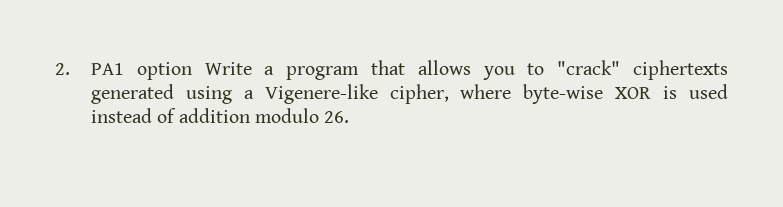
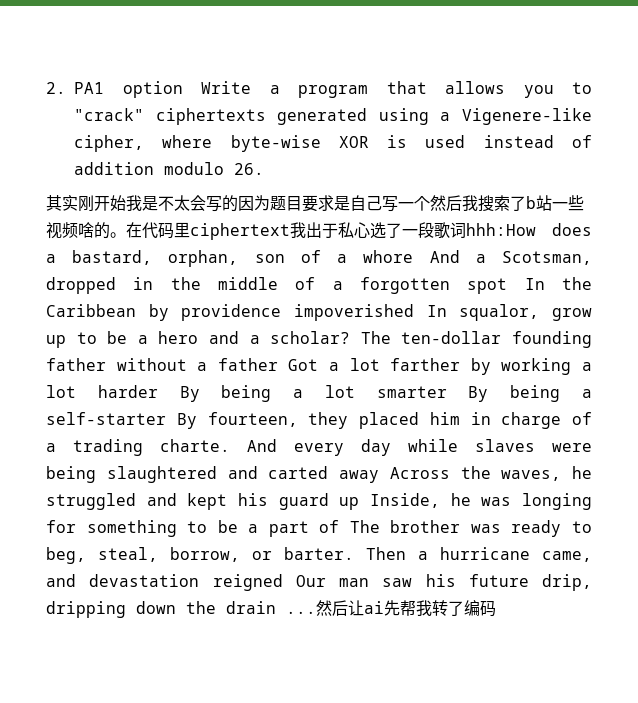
(350, 117) none -> [46,195,584,212] [46,222,592,240] [46,250,592,267] [46,277,592,294] [46,304,592,321] [46,331,592,348] [46,358,593,375] [46,385,592,402] [46,412,592,429] [46,439,592,456] [46,466,592,483] [46,493,592,510] [46,520,592,537] [46,547,592,564] [46,574,592,591] [46,600,496,618] // 其实刚开始我是不太会写的因为题目要求是自己写一个然后我搜索了b站一些视频啥的。在代码里ciphertext我出于私心选了一段歌词hhh:How does a bastard, orphan, son of a whore And a Scotsman, dropped in the middle of a forgotten spot In the Caribbean by providence impoverished In squalor, grow up to be a hero and a scholar? The ten-dollar founding father without a father Got a lot farther by working a lot harder By being a lot smarter By being a self-starter By fourteen, they placed him in charge of a trading charte. And every day while slaves were being slaughtered and carted away Across the waves, he struggled and kept his guard up Inside, he was longing for something to be a part of The brother was ready to beg, steal, borrow, or barter. Then a hurricane came, and devastation reigned Our man saw his future drip, dripping down the drain ...然后让ai先帮我转了编码

